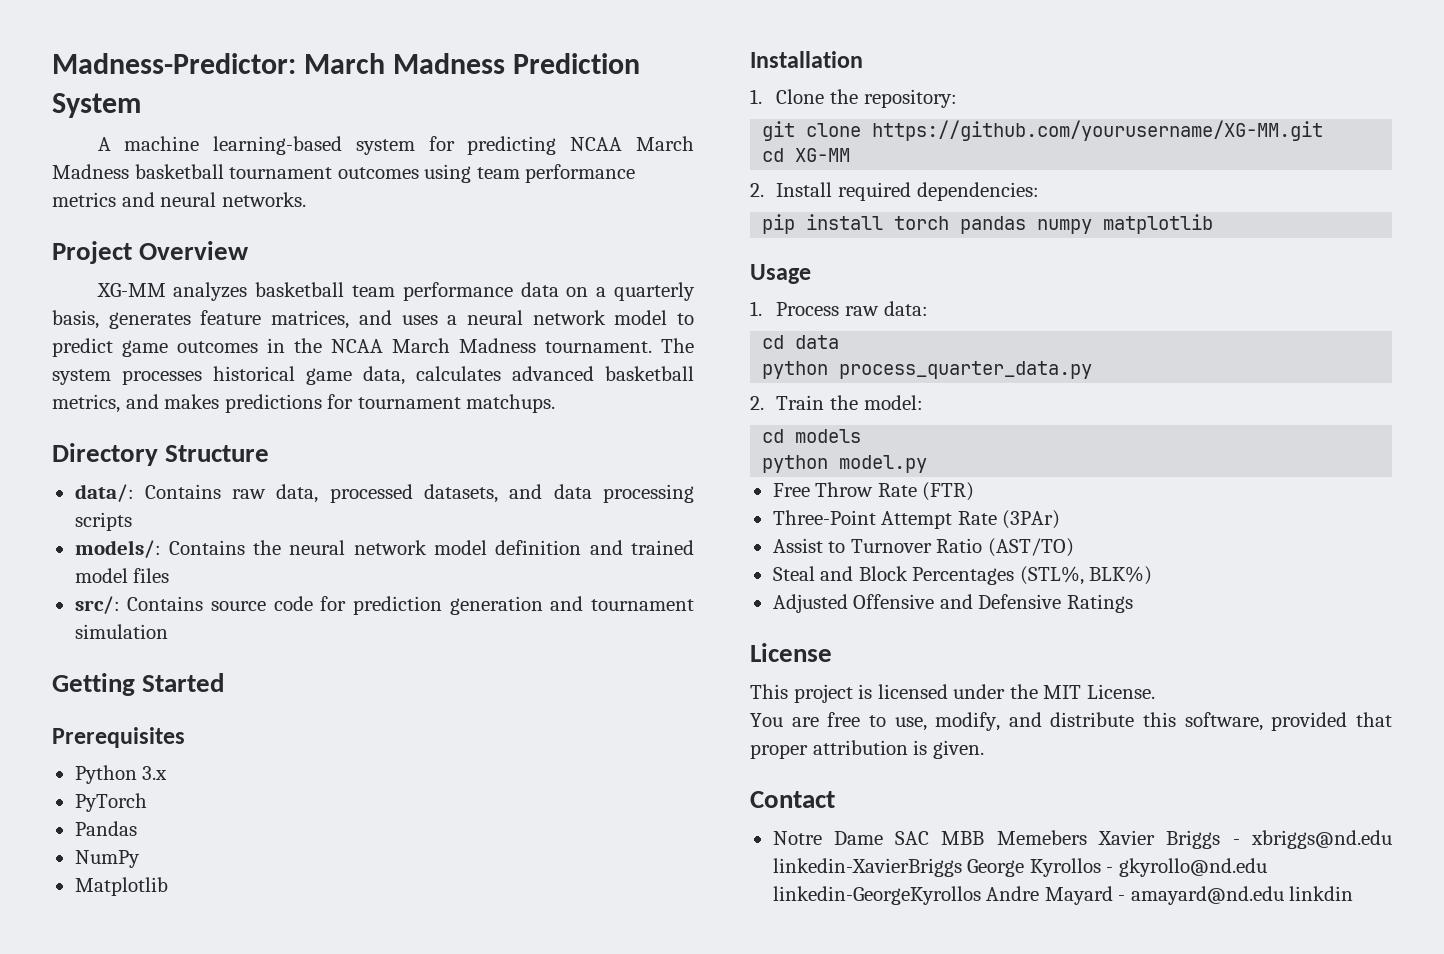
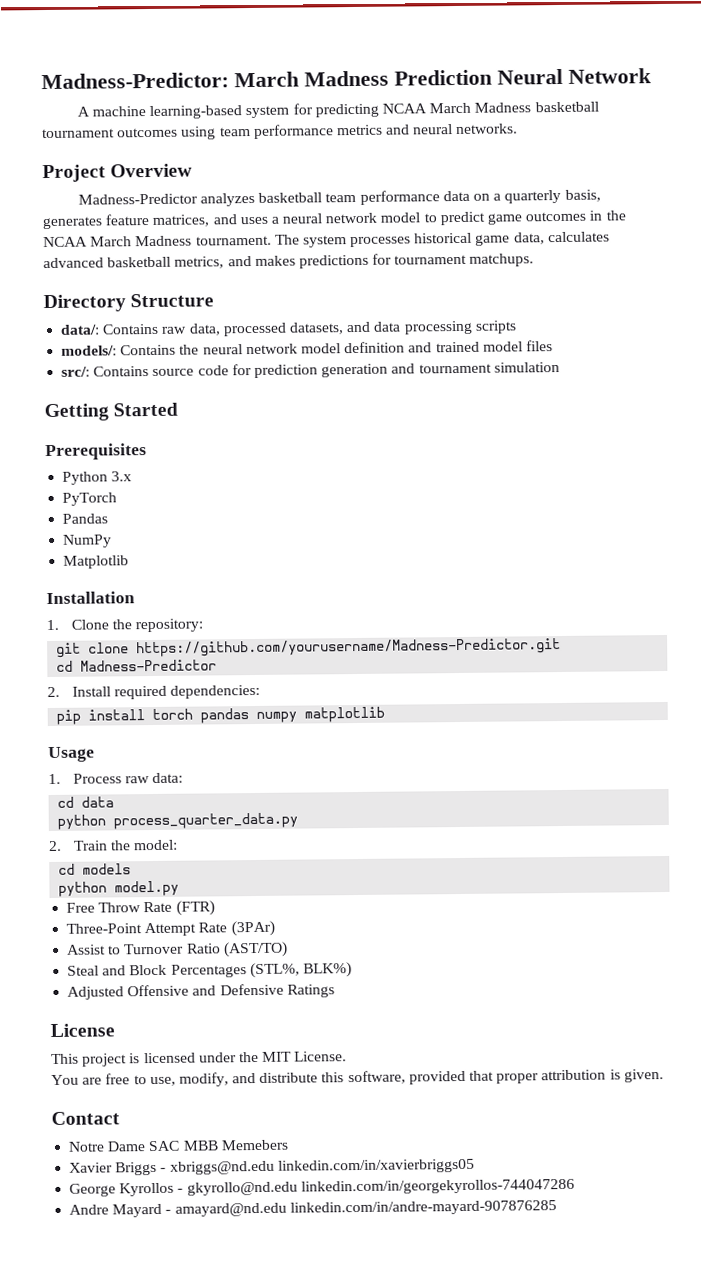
[52,93,141,118] System -> [497,68,652,85] Neural Network
[96,283,166,297] XG-MM -> [77,193,198,205] Madness-Predictor
[872,120,1324,141] [762,148,851,162] https://github.com/yourusername/XG-MM.git // cd XG-MM -> [136,638,562,658] [56,659,218,672] https://github.com/yourusername/Madness-Predictor.git // cd Madness-Predictor
(1087, 837) none -> (289, 1145) //
[772,858,962,877] linkedin-XavierBriggs -> [277,1158,475,1174] linkedin.com/in/xavierbriggs05 //
[772,886,981,905] linkedin-GeorgeKyrollos -> [300,1178,575,1195] linkedin.com/in/georgekyrollos-744047286 //
[1289,886,1354,901] linkdin -> [289,1200,557,1216] linkedin.com/in/andre-mayard-907876285

